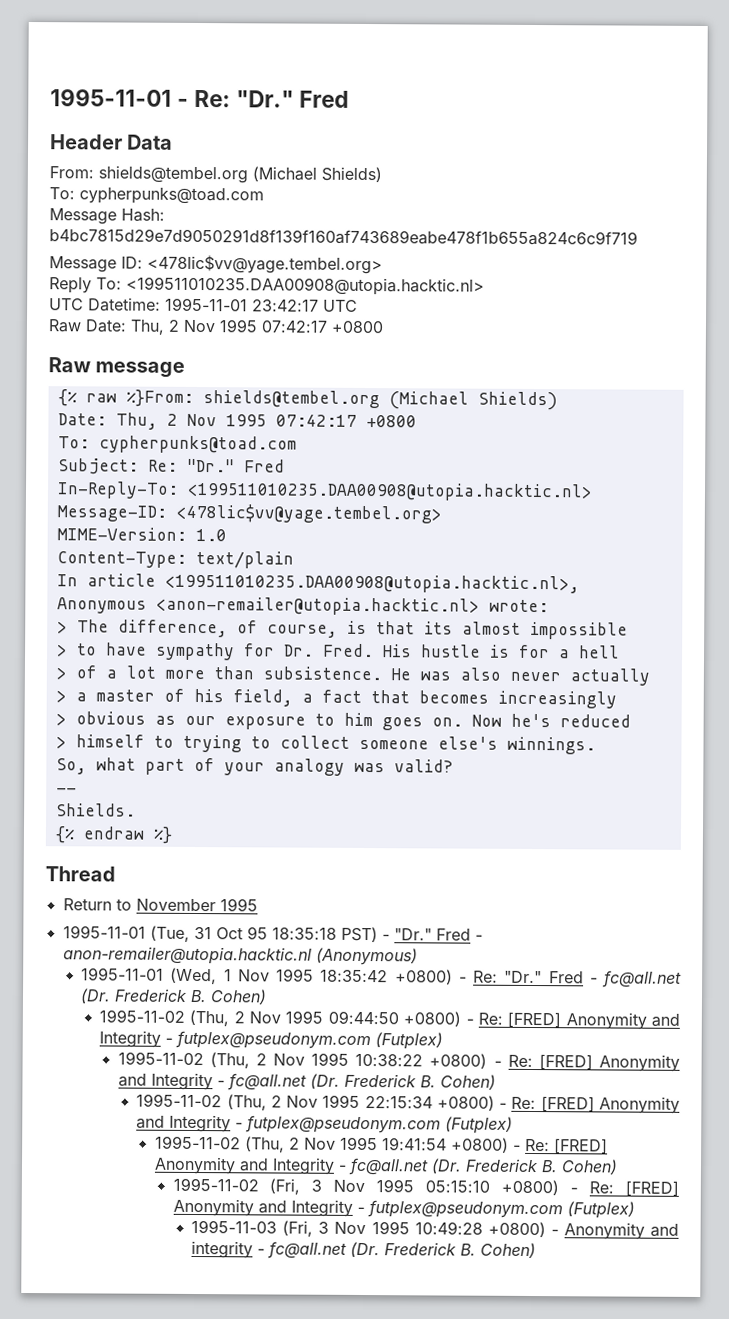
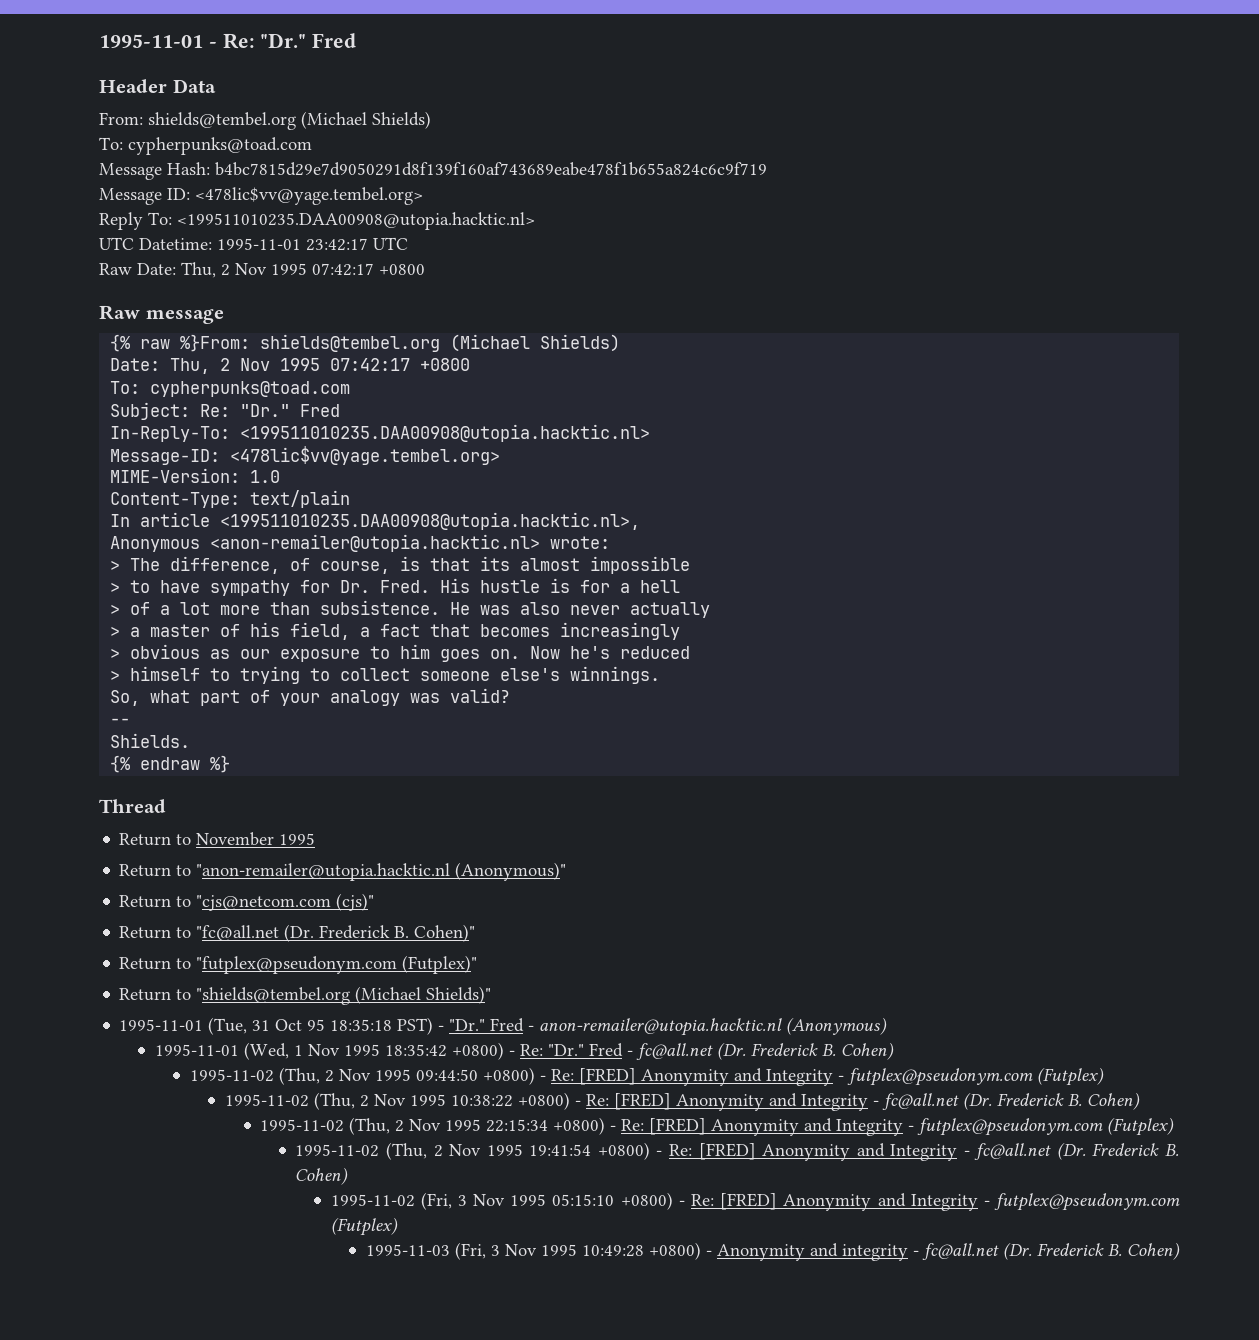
(258, 905) none -> [119,862,567,881] [119,893,375,911] [119,924,476,942] [119,955,478,974] [119,986,492,1005] // Return to "anon-remailer@utopia.hacktic.nl (Anonymous)" // Return to "cjs@netcom.com (cjs)" // Return to "fc@all.net (Dr. Frederick B. Cohen)" // Return to "futplex@pseudonym.com (Futplex)" // Return to "shields@tembel.org (Michael Shields)"

